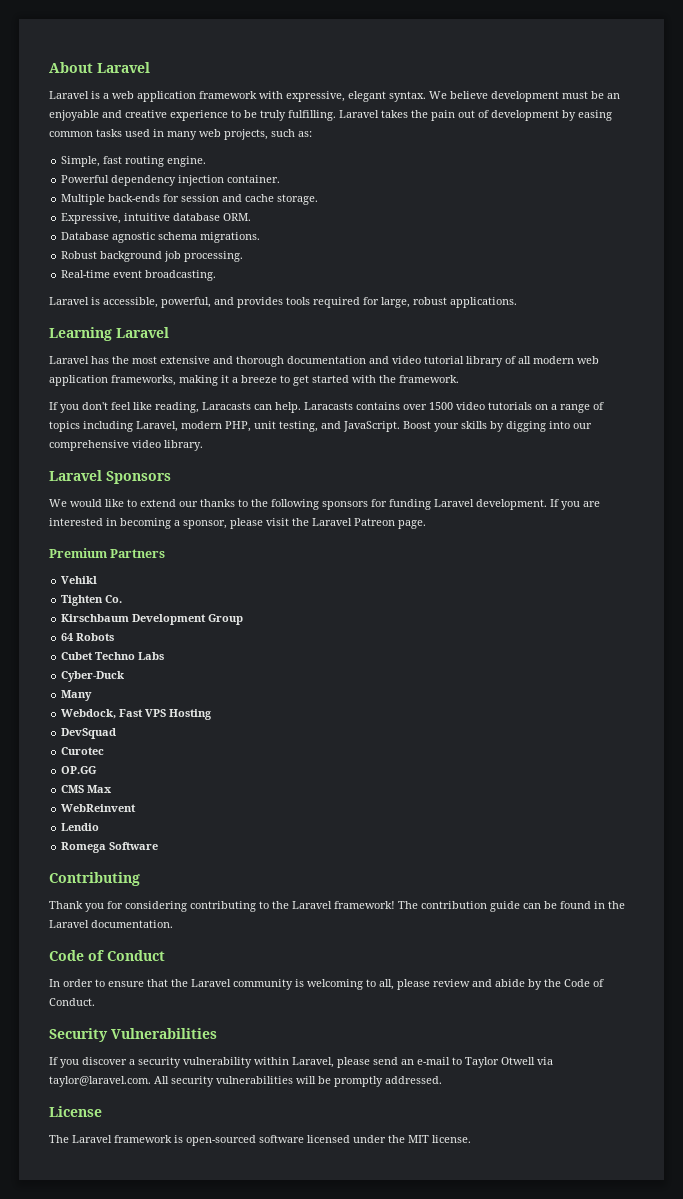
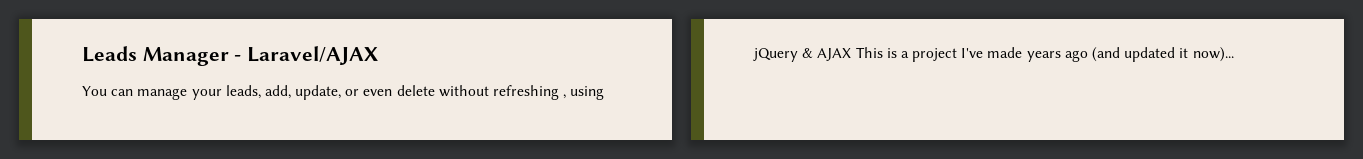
[49,62,150,73] [49,91,620,102] [49,110,612,121] [49,129,312,140] [61,156,207,167] [61,175,281,186] [61,194,319,205] [61,213,252,224] [61,232,261,243] [61,251,244,262] [61,270,217,281] [49,297,517,308] [49,327,169,341] [49,356,599,367] [49,375,459,386] [49,402,604,413] [49,421,592,432] [49,440,203,451] [49,470,171,484] [49,499,600,510] [49,518,426,529] [49,548,166,558] [61,576,98,584] [61,595,123,606] [61,614,244,625] [61,633,115,641] [61,652,165,660] [61,671,125,682] [61,690,93,701] [61,709,213,720] [61,728,117,739] [61,747,105,755] [61,766,98,774] [61,785,113,793] [61,804,137,812] [61,823,100,831] [61,842,159,853] [49,872,140,886] [49,901,625,912] [49,920,173,928] [49,950,165,961] [49,979,604,990] [49,998,95,1006] [49,1028,217,1042] [49,1057,553,1068] [49,1076,442,1087] [49,1106,102,1117] [49,1135,471,1146] About Laravel // Laravel is a web application framework with expressive, elegant syntax. We believe development must be an enjoyable and creative experience to be truly fulfilling. Laravel takes the pain out of development by easing common tasks used in many web projects, such as: // Simple, fast routing engine. // Powerful dependency injection container. // Multiple back-ends for session and cache storage. // Expressive, intuitive database ORM. // Database agnostic schema migrations. // Robust background job processing. // Real-time event broadcasting. // Laravel is accessible, powerful, and provides tools required for large, robust applications. // Learning Laravel // Laravel has the most extensive and thorough documentation and video tutorial library of all modern web application frameworks, making it a breeze to get started with the framework. // If you don't feel like reading, Laracasts can help. Laracasts contains over 1500 video tutorials on a range of topics including Laravel, modern PHP, unit testing, and JavaScript. Boost your skills by digging into our comprehensive video library. // Laravel Sponsors // We would like to extend our thanks to the following sponsors for funding Laravel development. If you are interested in becoming a sponsor, please visit the Laravel Patreon page. // Premium Partners // Vehikl // Tighten Co. // Kirschbaum Development Group // 64 Robots // Cubet Techno Labs // Cyber-Duck // Many // Webdock, Fast VPS Hosting // DevSquad // Curotec // OP.GG // CMS Max // WebReinvent // Lendio // Romega Software // Contributing // Thank you for considering contributing to the Laravel framework! The contribution guide can be found in the Laravel documentation. // Code of Conduct // In order to ensure that the Laravel community is welcoming to all, please review and abide by the Code of Conduct. // Security Vulnerabilities // If you discover a security vulnerability within Laravel, please send an e-mail to Taylor Otwell via taylor@laravel.com. All security vulnerabilities will be promptly addressed. // License // The Laravel framework is open-sourced software licensed under the MIT license. -> [82,46,379,66] [82,85,605,100] [753,47,1234,62] Leads Manager - Laravel/AJAX // You can manage your leads, add, update, or even delete without refreshing , using jQuery & AJAX This is a project I've made years ago (and updated it now)...

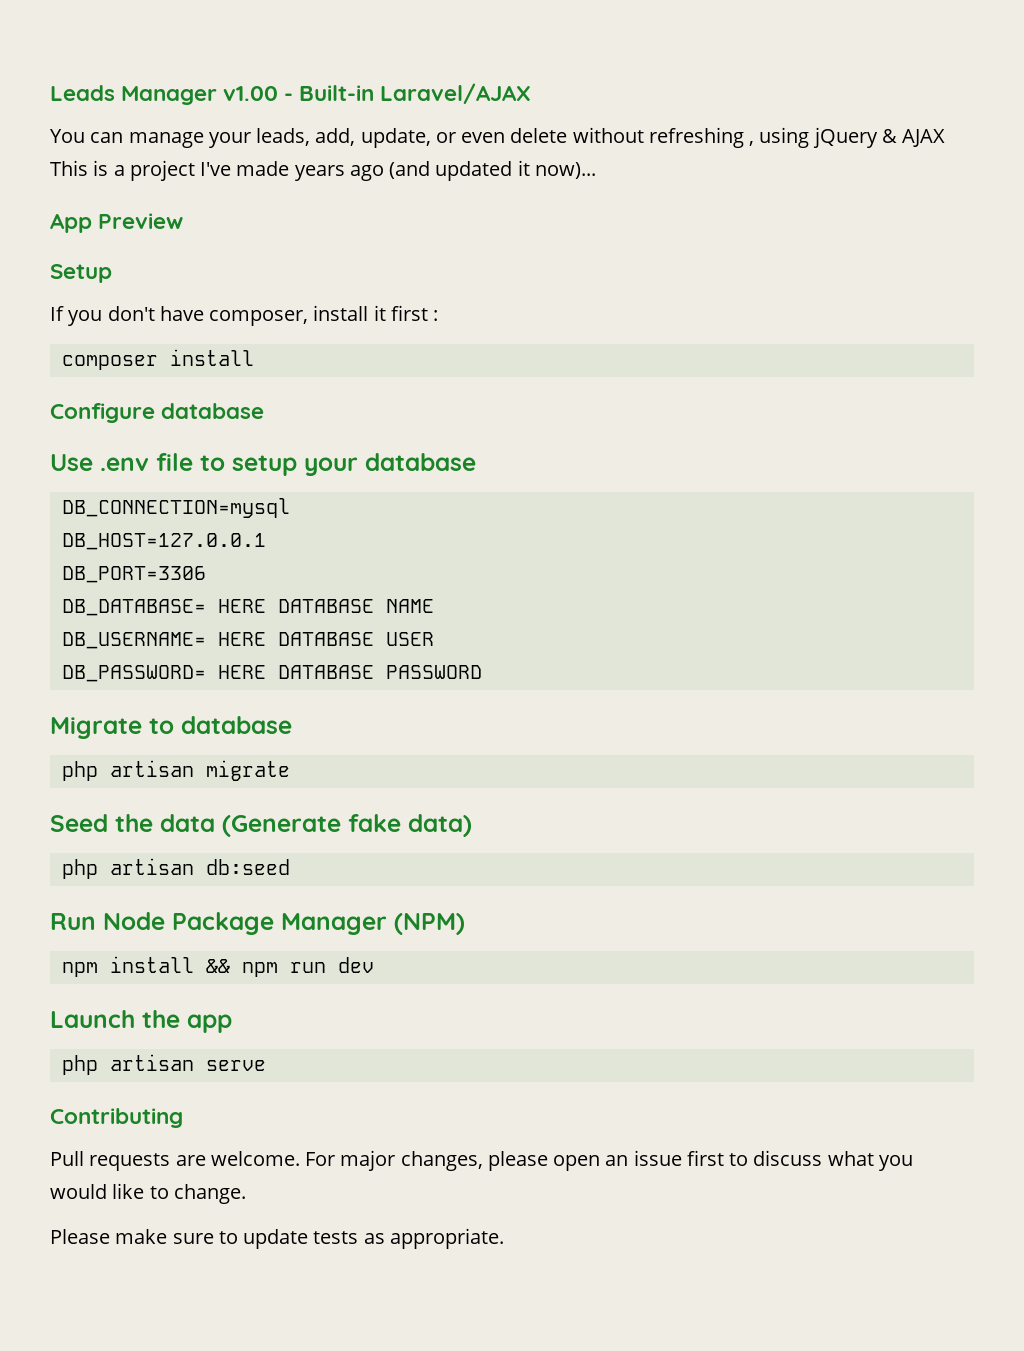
[234,55,242,61] - -> [223,85,375,101] v1.00 - Built-in
(1234, 54) none -> [50,213,184,233] [50,264,112,283] [50,305,439,326] [61,349,254,370] [50,403,265,423] [50,453,476,476] [61,498,290,518] [61,533,266,550] [61,566,206,583] [61,599,434,616] [61,632,434,649] [61,665,482,682] [50,716,292,739] [61,760,290,781] [50,814,472,837] [61,858,290,879] [50,912,465,935] [61,956,374,977] [50,1010,232,1033] [61,1054,266,1075] [50,1108,183,1128] [50,1150,913,1171] [50,1183,246,1204] [50,1228,504,1249] // App Preview // Setup // If you don't have composer, install it first : // composer install // Configure database // Use .env file to setup your database // DB_CONNECTION=mysql // DB_HOST=127.0.0.1 // DB_PORT=3306 // DB_DATABASE= HERE DATABASE NAME // DB_USERNAME= HERE DATABASE USER // DB_PASSWORD= HERE DATABASE PASSWORD // Migrate to database // php artisan migrate // Seed the data (Generate fake data) // php artisan db:seed // Run Node Package Manager (NPM) // npm install && npm run dev // Launch the app // php artisan serve // Contributing // Pull requests are welcome. For major changes, please open an issue first to discuss what you would like to change. // Please make sure to update tests as appropriate.

